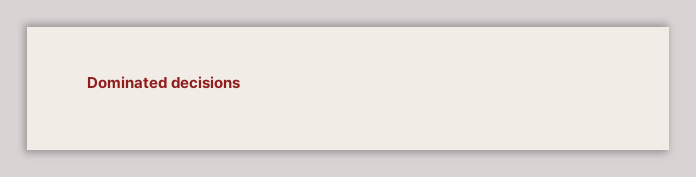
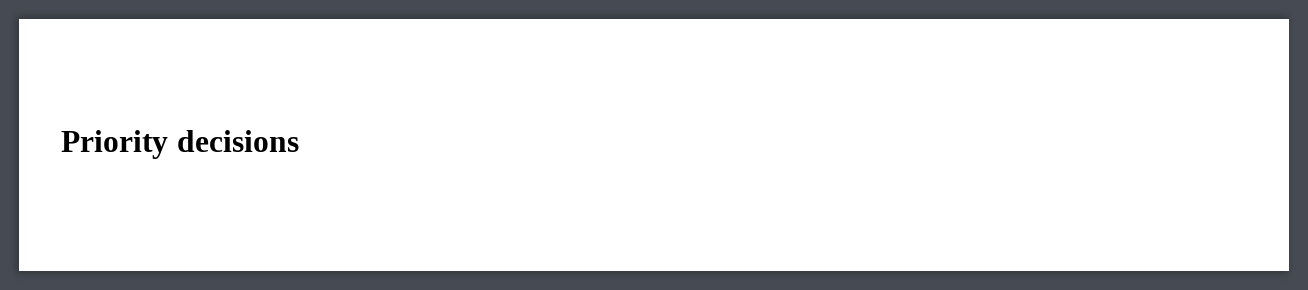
[87,76,167,89] Dominated -> [61,130,168,159] Priority

